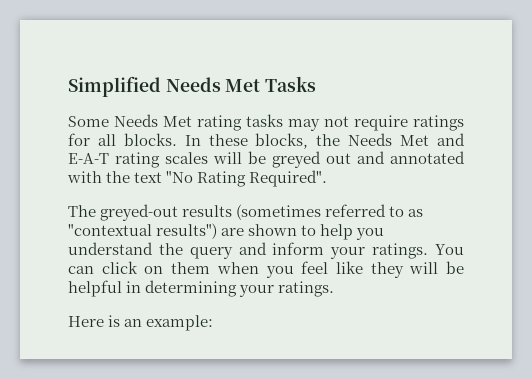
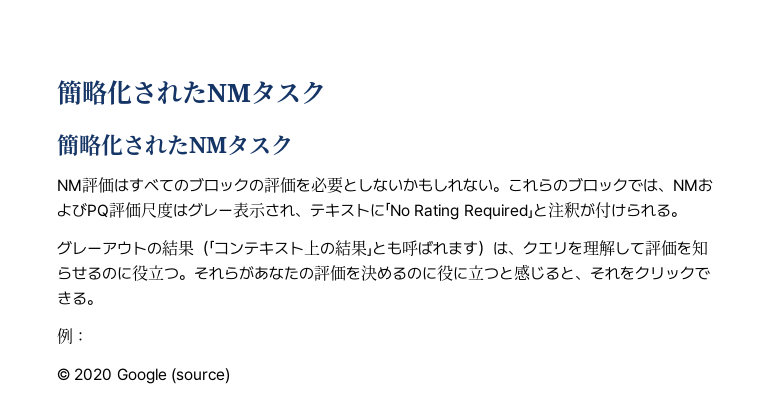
[68,76,317,97] [68,114,464,131] [68,133,466,149] [68,151,465,168] [67,170,328,187] [68,204,424,221] [68,223,385,240] [68,242,465,259] [68,261,464,278] [68,280,335,297] [68,315,214,331] Simplified Needs Met Tasks // Some Needs Met rating tasks may not require ratings for all blocks. In these blocks, the Needs Met and E‑A‑T rating scales will be greyed out and annotated with the text "No Rating Required". // The greyed-out results (sometimes referred to as "contextual results") are shown to help you understand the query and inform your ratings. You can click on them when you feel like they will be helpful in determining your ratings. // Here is an example: -> [57,80,326,105] [57,134,293,156] [57,177,713,194] [57,202,686,220] [57,240,708,256] [57,264,710,281] [57,291,102,305] [57,328,88,344] [57,368,230,384] 簡略化されたNMタスク // 簡略化されたNMタスク // NM評価はすべてのブロックの評価を必要としないかもしれない。これらのブロックでは、NMおよびPQ評価尺度はグレー表示され、テキストに「No Rating Required」と注釈が付けられる。 // グレーアウトの結果（「コンテキスト上の結果」とも呼ばれます）は、クエリを理解して評価を知らせるのに役立つ。それらがあなたの評価を決めるのに役に立つと感じると、それをクリックできる。 // 例： // © 2020 Google (source)

